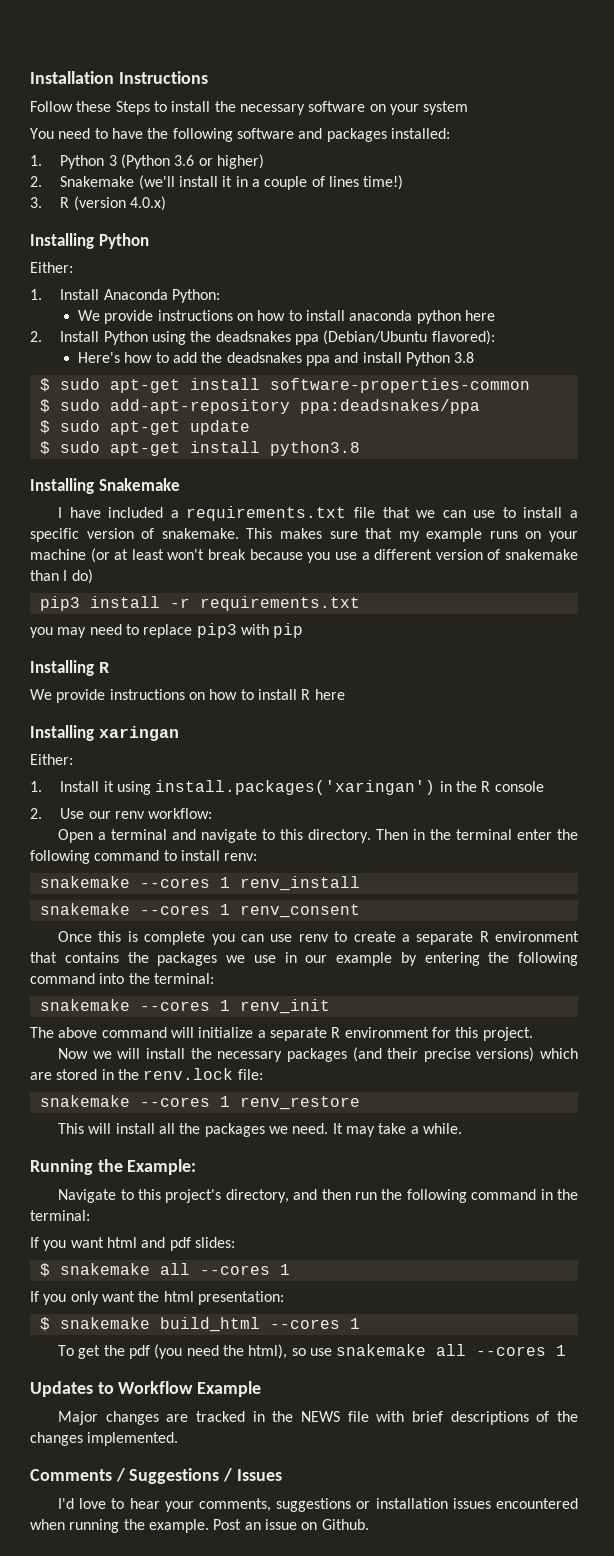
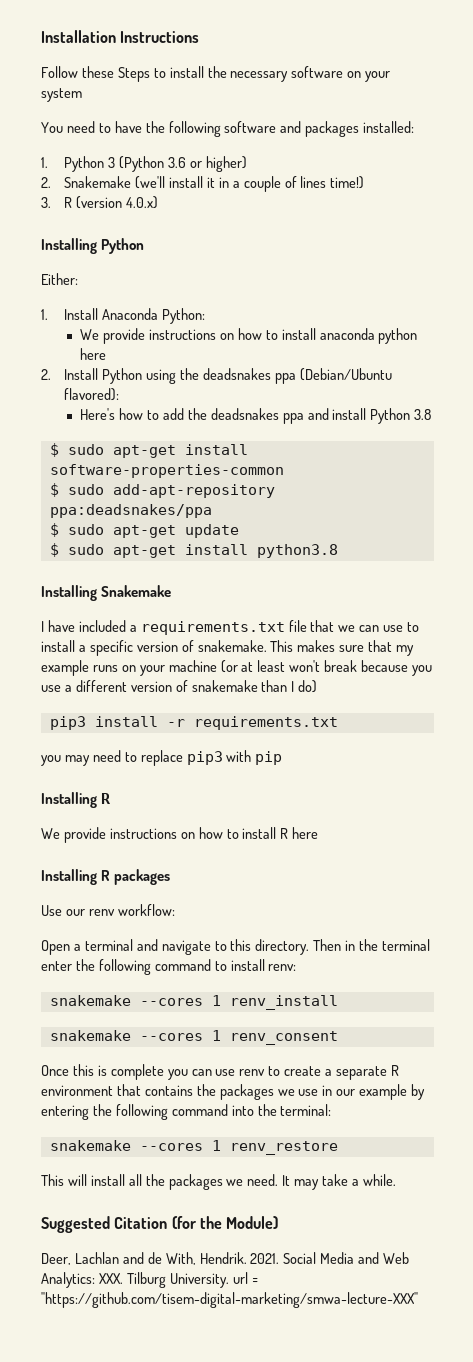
[98,726,179,741] [30,754,73,765] [30,780,544,795] [30,808,42,819] xaringan // Either: // 1. Install it using install.packages('xaringan') in the R console // 2. -> [101,869,171,885] R packages //
[39,999,330,1014] [30,1027,533,1041] [58,1047,578,1062] [30,1068,263,1080] // snakemake --cores 1 renv_init // The above command will initialize a separate R environment for this project. // Now we will install the necessary packages (and their precise versions) which are stored in the renv.lock file: -> (332, 1110) none
[30,1159,197,1175] [58,1189,578,1203] [30,1210,90,1221] [30,1237,235,1251] [39,1263,290,1277] [30,1291,284,1305] [39,1317,360,1332] [58,1344,567,1359] [30,1381,262,1397] [58,1411,578,1425] [30,1432,179,1446] [30,1468,282,1484] [58,1498,578,1512] [30,1519,369,1533] Running the Example: // Navigate to this project's directory, and then run the following command in the terminal: // If you want html and pdf slides: // $ snakemake all --cores 1 // If you only want the html presentation: // $ snakemake build_html --cores 1 // To get the pdf (you need the html), so use snakemake all --cores 1 // Updates to Workflow Example // Major changes are tracked in the NEWS file with brief descriptions of the changes implemented. // Comments / Suggestions / Issues // I'd love to hear your comments, suggestions or installation issues encountered when running the example. Post an issue on Github. -> [41,1216,279,1233] [41,1252,410,1265] [41,1272,258,1288] [41,1292,418,1308] Suggested Citation (for the Module) // Deer, Lachlan and de With, Hendrik. 2021. Social Media and Web Analytics: XXX. Tilburg University. url = "https://github.com/tisem-digital-marketing/smwa-lecture-XXX"

